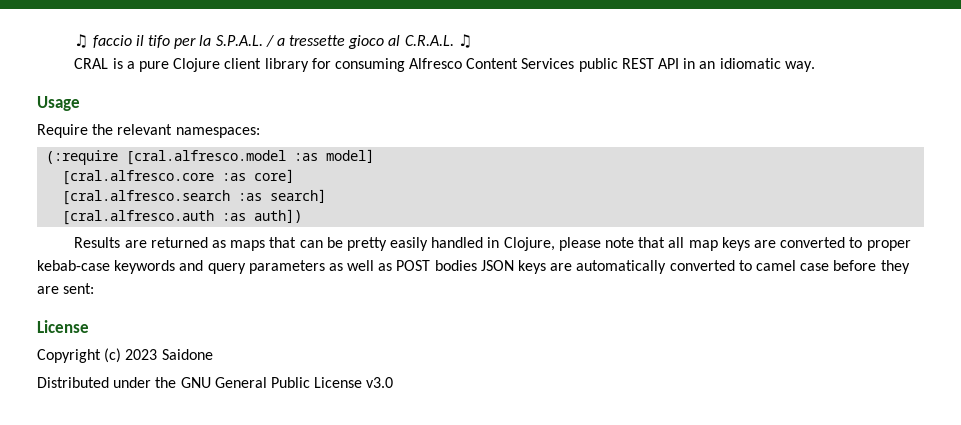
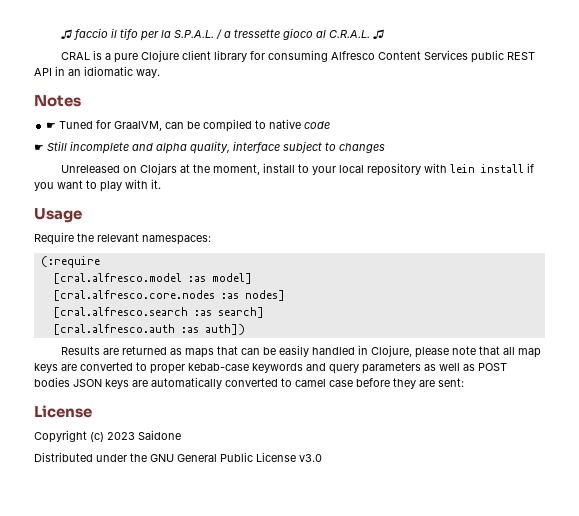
(815, 66) none -> [34,95,81,107] [46,119,331,132] [34,141,385,154] [61,163,535,176] [34,179,161,192] // Notes // ☛ Tuned for GraalVM, can be compiled to native code // ☛ Still incomplete and alpha quality, interface subject to changes // Unreleased on Clojars at the moment, install to your local repository with lein install if you want to play with it.
(119, 157) none -> (100, 262) //
[62,169,295,185] [cral.alfresco.core :as core] -> [52,290,285,301] [cral.alfresco.core.nodes :as nodes]
[346,237,387,251] pretty -> (277, 351) none

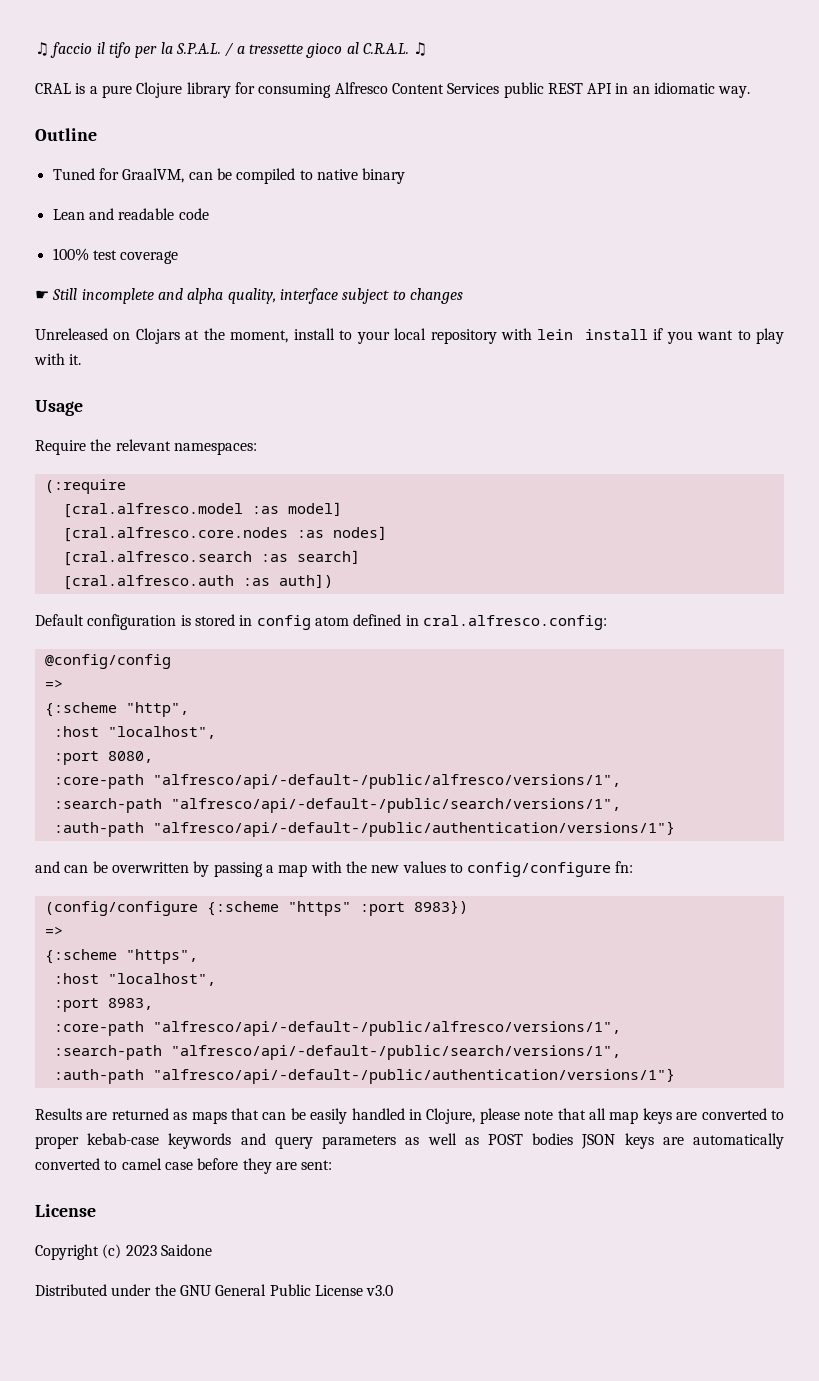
[182,50,212,60] client -> (183, 90) none
[34,95,81,107] [46,122,57,129] Notes // ☛ -> [35,128,97,141] Outline //
[304,121,331,129] code -> [362,168,406,184] [52,208,209,220] [52,248,179,264] binary // Lean and readable code // 100% test coverage
(245, 329) none -> [35,614,607,630] [44,654,171,669] [44,679,63,689] [44,702,189,717] [53,726,216,739] [53,751,153,765] [53,774,621,789] [53,798,621,813] [53,821,675,837] [35,861,634,877] [44,900,468,916] [44,926,63,936] [44,949,198,964] [53,973,216,986] [53,998,153,1012] [53,1021,621,1036] [53,1045,621,1060] [53,1068,675,1084] // Default configuration is stored in config atom defined in cral.alfresco.config: // @config/config // => // {:scheme "http", // :host "localhost", // :port 8080, // :core-path "alfresco/api/-default-/public/alfresco/versions/1", // :search-path "alfresco/api/-default-/public/search/versions/1", // :auth-path "alfresco/api/-default-/public/authentication/versions/1"} // and can be overwritten by passing a map with the new values to config/configure fn: // (config/configure {:scheme "https" :port 8983}) // => // {:scheme "https", // :host "localhost", // :port 8983, // :core-path "alfresco/api/-default-/public/alfresco/versions/1", // :search-path "alfresco/api/-default-/public/search/versions/1", // :auth-path "alfresco/api/-default-/public/authentication/versions/1"}

